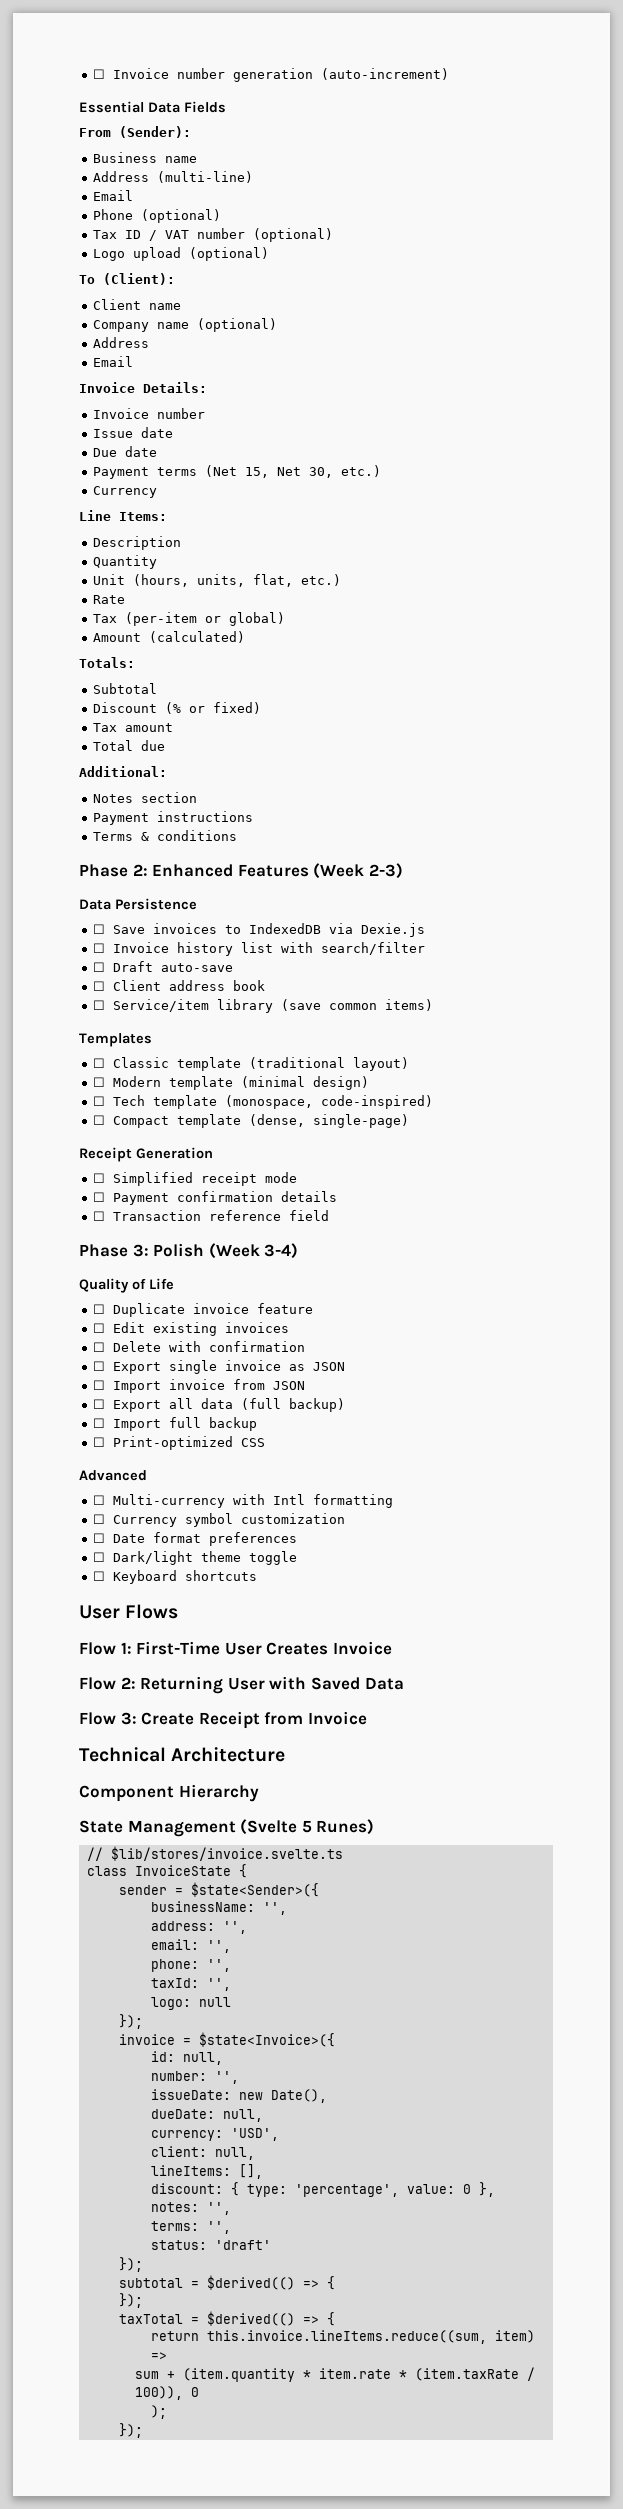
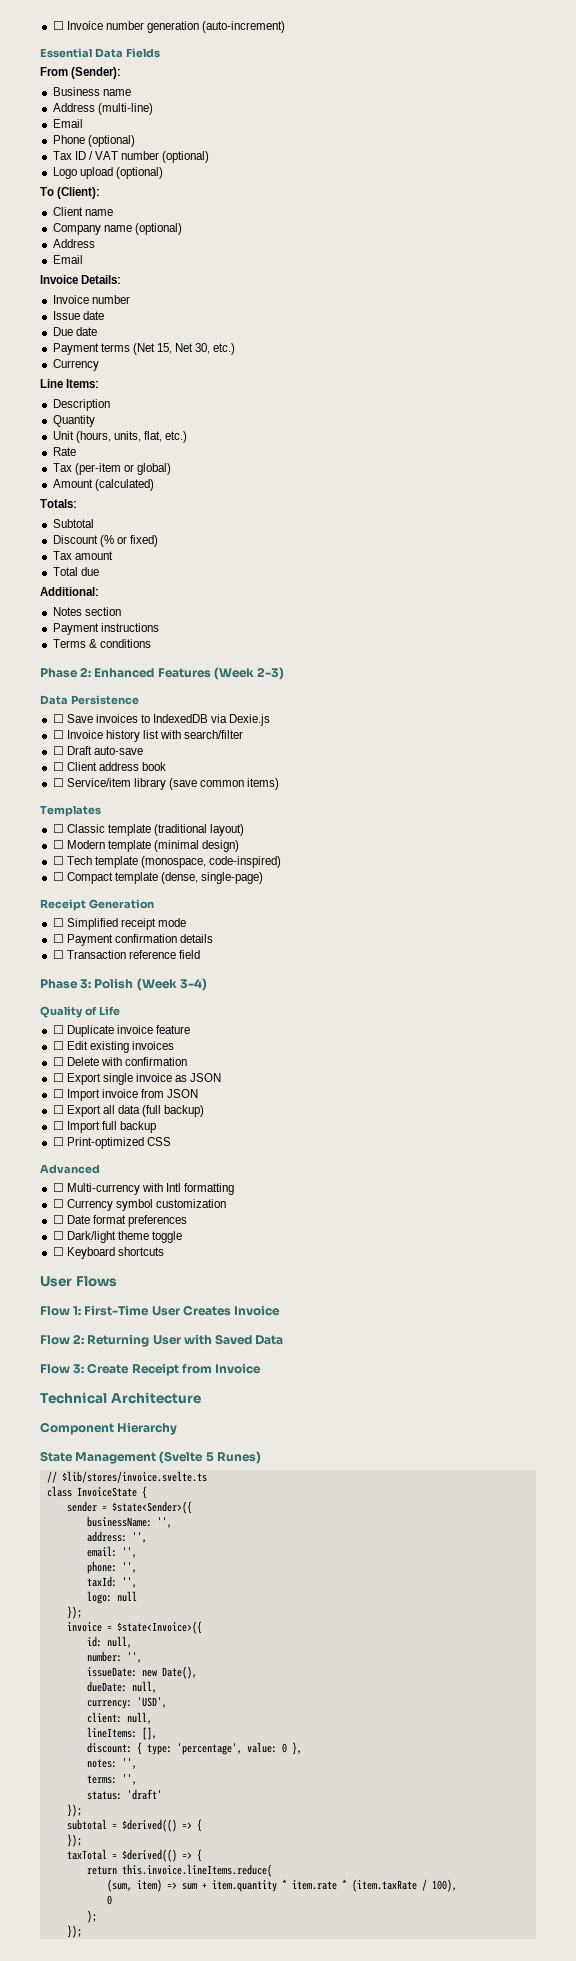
[206,2330,487,2344] this.invoice.lineItems.reduce((sum, -> [121,1864,272,1877] [106,1879,132,1892] this.invoice.lineItems.reduce( // (sum,
(167, 2356) // -> (177, 1885) none
[182,2368,295,2382] (item.quantity -> [211,1880,277,1892] item.quantity
[134,2386,183,2400] 100)), -> [431,1879,457,1892] 100), //

